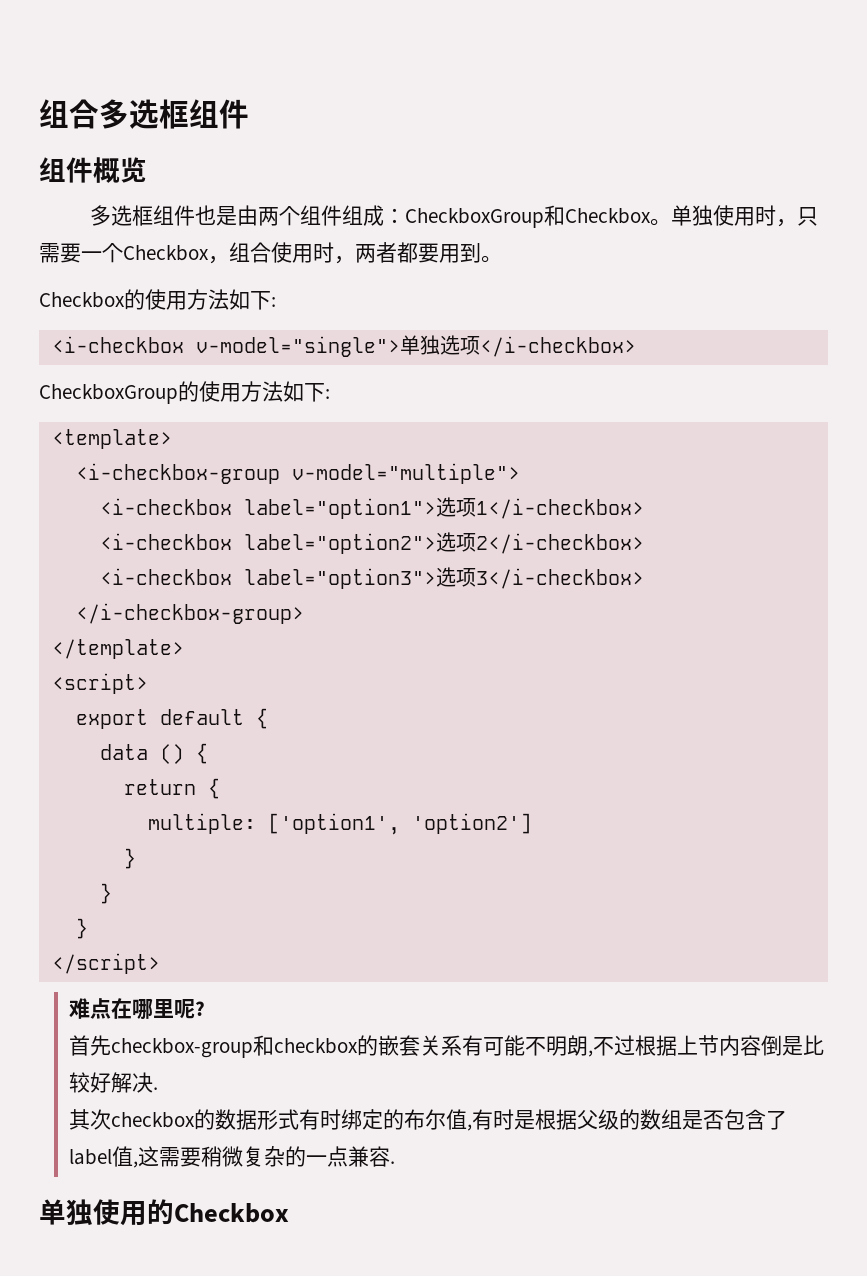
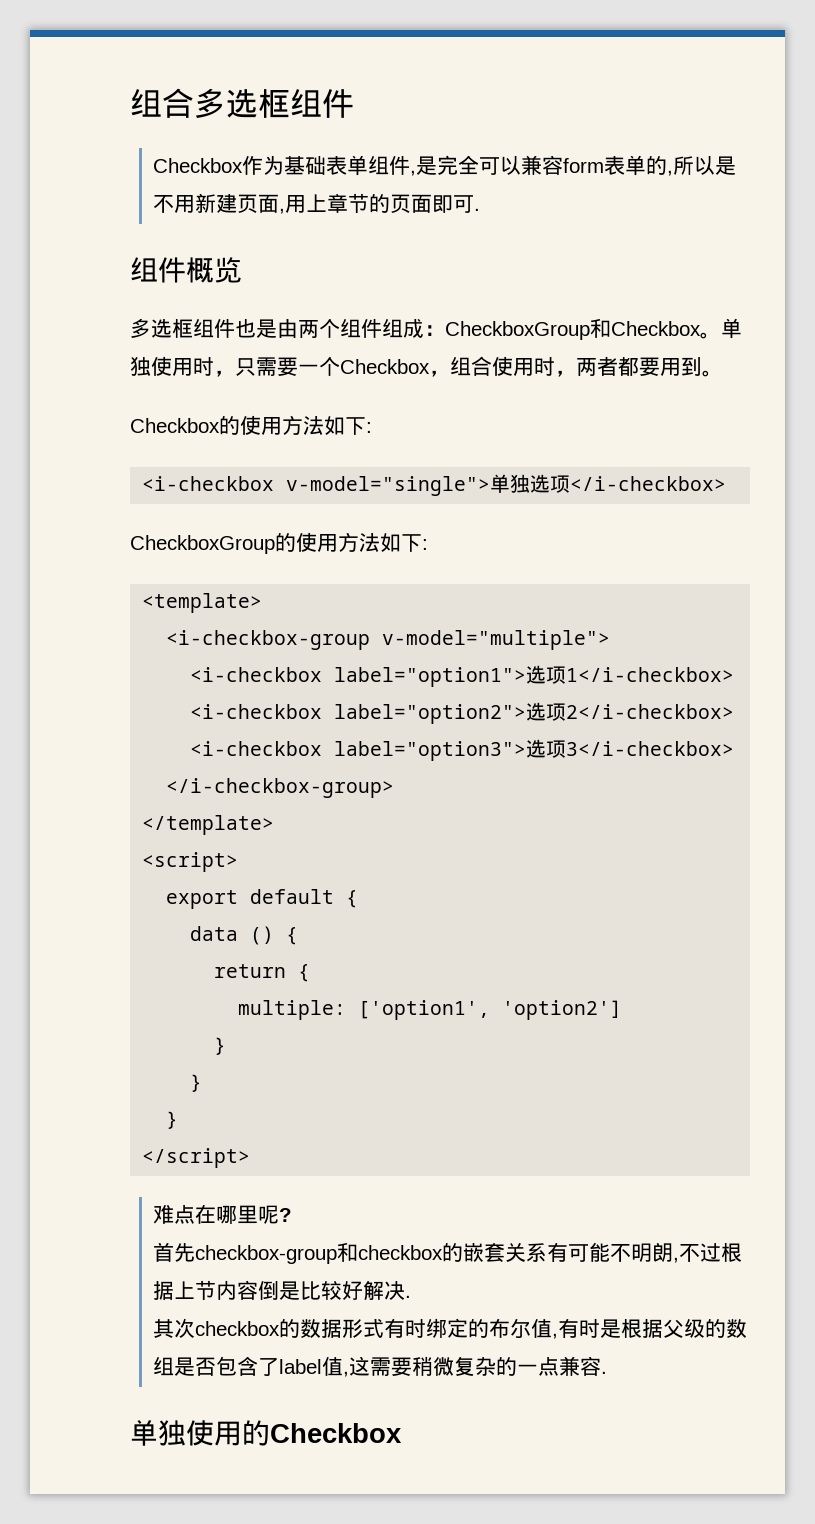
(249, 114) none -> [153,155,737,176] [153,193,481,214] // Checkbox作为基础表单组件,是完全可以兼容form表单的,所以是不用新建页面,用上章节的页面即可.

